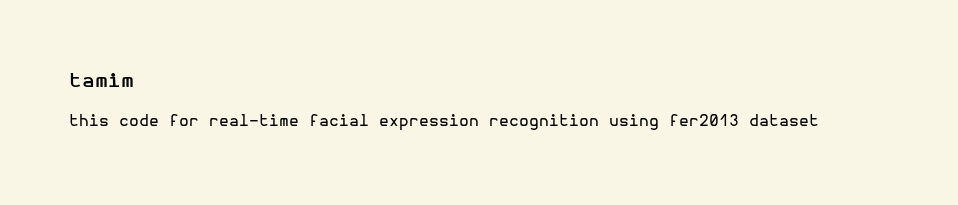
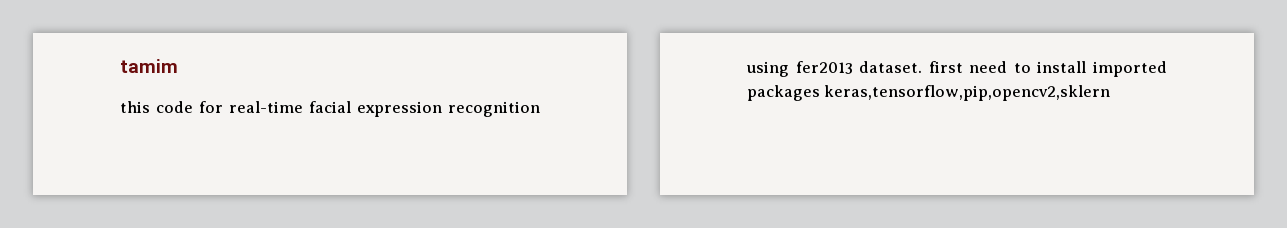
[749,114,819,126] dataset -> [859,61,1167,77] [747,85,1111,101] dataset. first need to install imported packages keras,tensorflow,pip,opencv2,sklern

